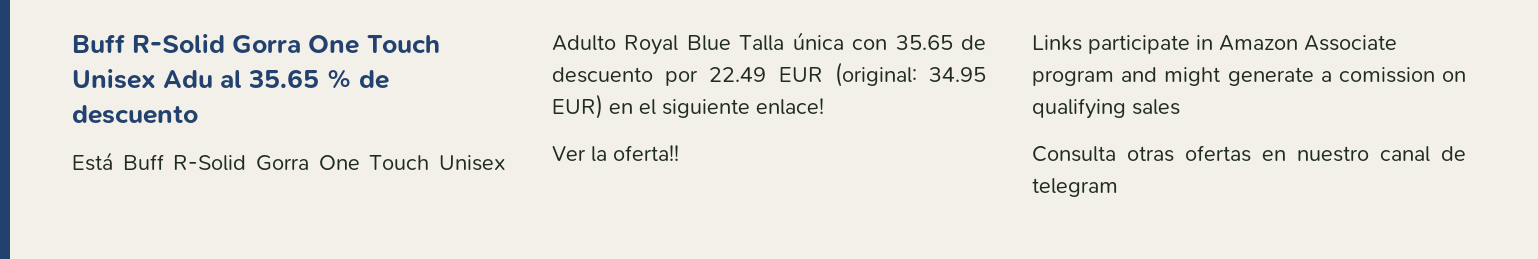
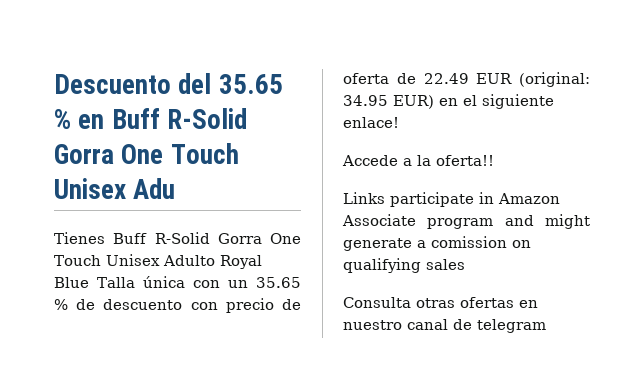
(72, 43) none -> [54,73,283,94] [54,109,105,129] Descuento del 35.65 % en
[220,69,389,89] [72,105,198,124] [72,152,113,171] al 35.65 % de descuento // Está -> [54,232,105,244] // Tienes
[895,35,986,50] [552,67,699,86] 35.65 de descuento por -> [227,277,301,288] [54,298,301,313] [343,73,416,84] un 35.65 % de descuento con precio de oferta de
[552,146,586,161] Ver -> [342,155,412,166] Accede a

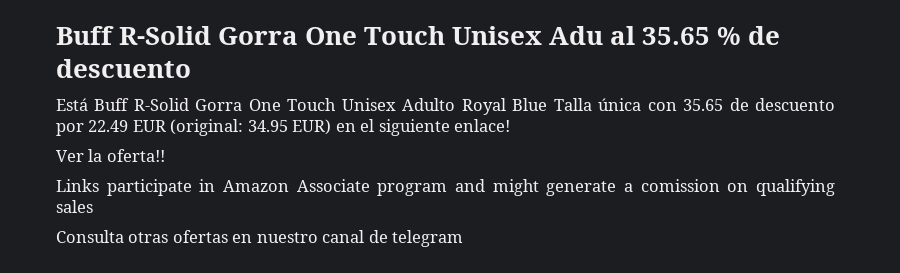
[54,73,283,94] [54,109,105,129] Descuento del 35.65 % en -> (56, 35) none
[54,232,105,244] // Tienes -> [610,26,781,45] [56,59,191,78] [56,98,88,111] al 35.65 % de descuento // Está
[227,277,301,288] [54,298,301,313] [343,73,416,84] un 35.65 % de descuento con precio de oferta de -> [683,98,836,111] [56,123,84,136] 35.65 de descuento por
[342,155,412,166] Accede a -> [56,150,84,162] Ver

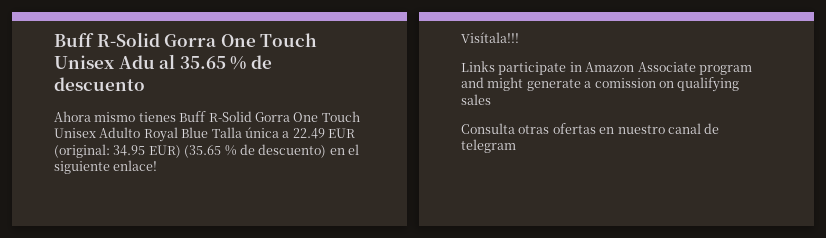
[56,98,88,111] Está -> [54,111,176,122] Ahora mismo tienes
[647,98,836,111] [56,123,84,136] con 35.65 de descuento por -> [282,131,290,138] a
(332, 127) none -> [184,144,327,158] (35.65 % de descuento)
[56,149,165,162] Ver la oferta!! -> [461,32,519,43] Visítala!!!

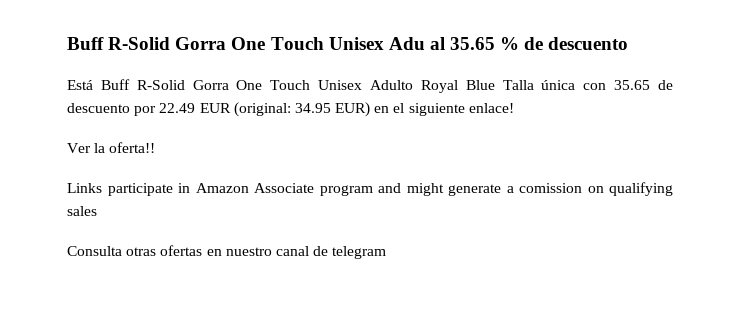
[54,111,176,122] Ahora mismo tienes -> [67,80,93,90] Está
[282,131,290,138] a -> [583,80,673,90] [67,103,157,116] con 35.65 de descuento por
[184,144,327,158] (35.65 % de descuento) -> (371, 109) none
[461,32,519,43] Visítala!!! -> [67,142,156,153] Ver la oferta!!

